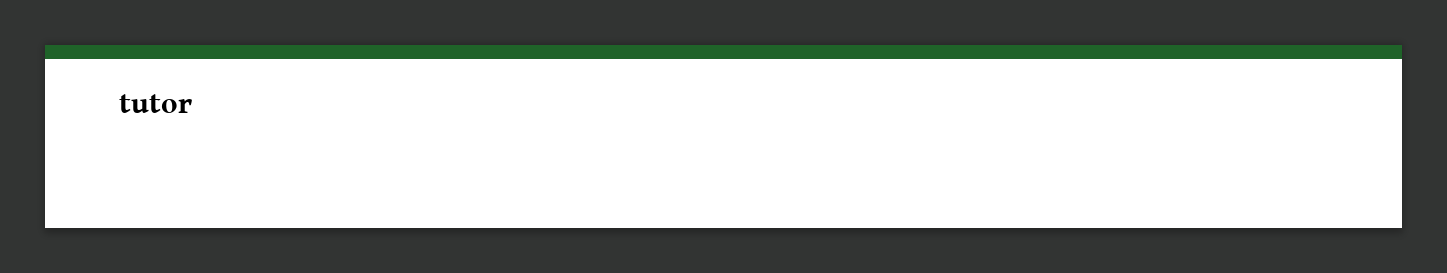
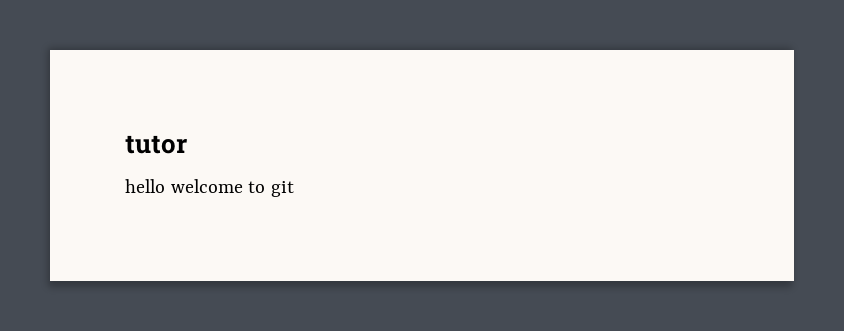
(192, 103) none -> [125,179,295,197] // hello welcome to git

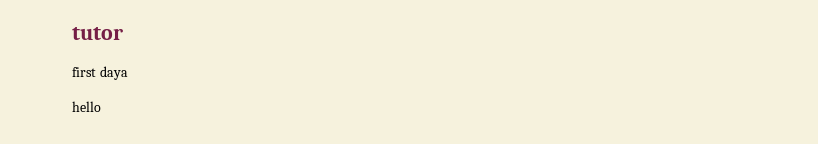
(187, 144) none -> [72,66,128,80] // first daya
[170,179,295,197] welcome to git -> (101, 106) none

